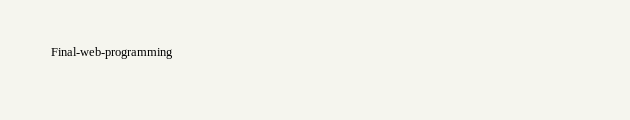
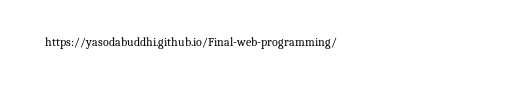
[51,47,173,59] Final-web-programming -> [45,37,337,49] https://yasodabuddhi.github.io/Final-web-programming/

